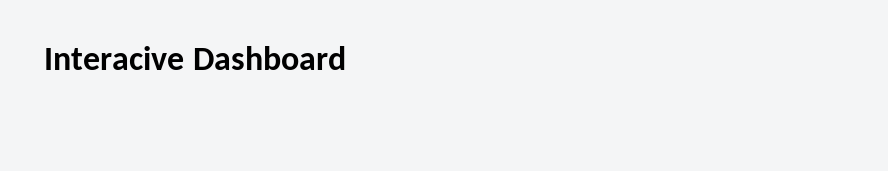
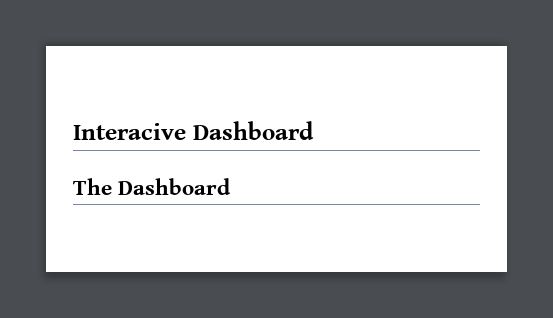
(347, 58) none -> [73,178,232,195] // The Dashboard

